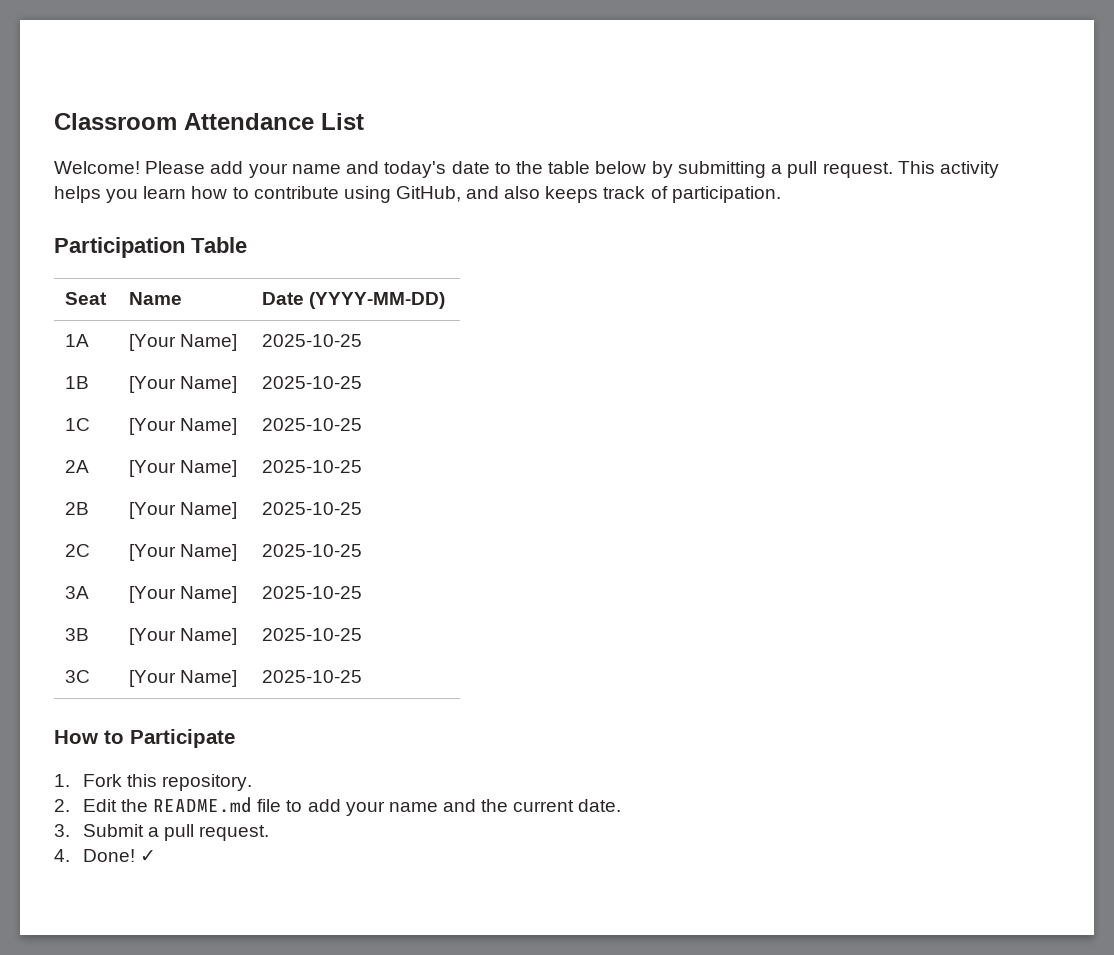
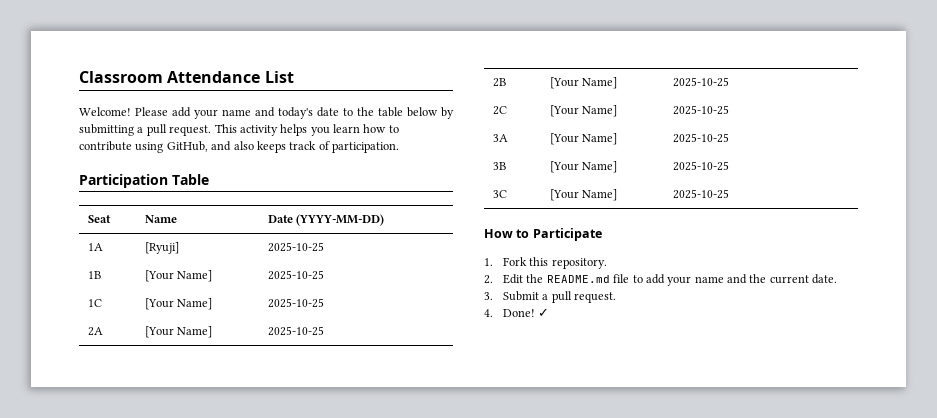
[129,334,238,351] [Your Name] -> [144,242,179,254] [Ryuji]

